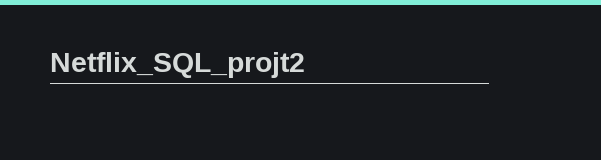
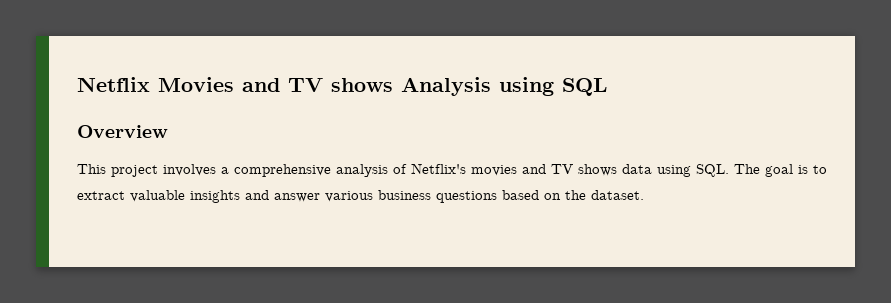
[50,52,305,78] Netflix_SQL_projt2 -> [77,77,608,96] [77,125,168,138] [77,163,827,177] [77,190,644,203] Netflix Movies and TV shows Analysis using SQL // Overview // This project involves a comprehensive analysis of Netflix's movies and TV shows data using SQL. The goal is to extract valuable insights and answer various business questions based on the dataset.

